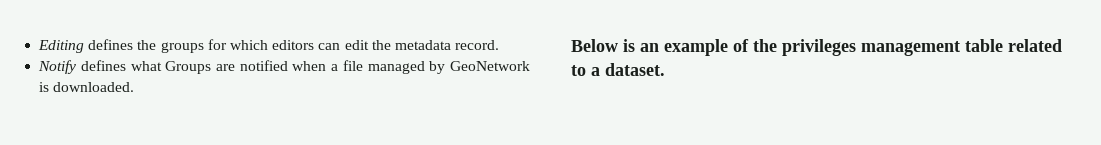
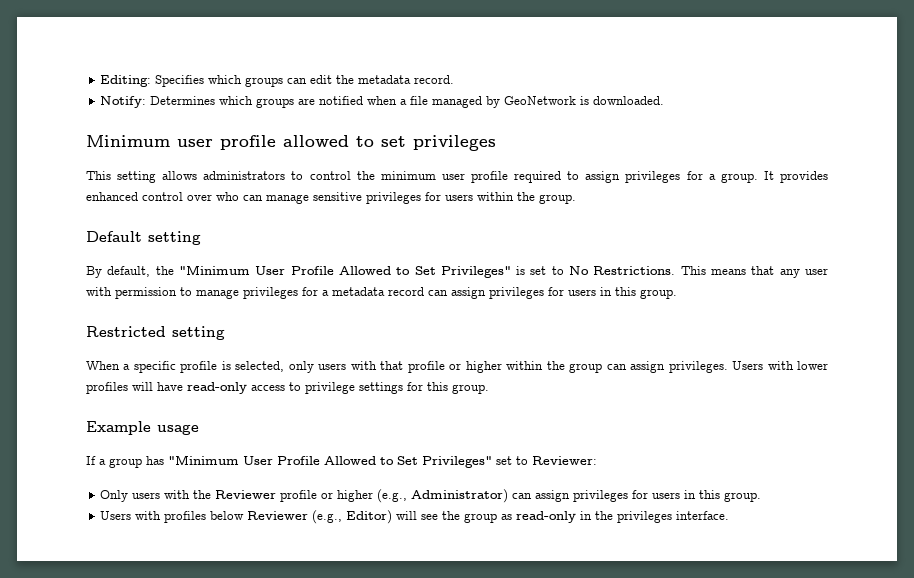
[38,39,315,53] Editing defines the groups for which editors -> [100,75,284,87] Editing: Specifies which groups
[38,60,212,74] Notify defines what Groups -> [100,96,295,108] Notify: Determines which groups
[571,39,1062,56] [571,63,665,76] Below is an example of the privileges management table related to a dataset. -> [86,135,496,151] [86,171,828,183] [86,192,576,204] [86,231,201,245] [86,265,828,278] [86,287,677,299] [86,326,225,340] [86,361,829,373] [86,382,489,394] [86,421,199,435] [86,455,597,468] [100,489,762,503] [100,510,730,524] Minimum user profile allowed to set privileges // This setting allows administrators to control the minimum user profile required to assign privileges for a group. It provides enhanced control over who can manage sensitive privileges for users within the group. // Default setting // By default, the "Minimum User Profile Allowed to Set Privileges" is set to No Restrictions. This means that any user with permission to manage privileges for a metadata record can assign privileges for users in this group. // Restricted setting // When a specific profile is selected, only users with that profile or higher within the group can assign privileges. Users with lower profiles will have read-only access to privilege settings for this group. // Example usage // If a group has "Minimum User Profile Allowed to Set Privileges" set to Reviewer: // Only users with the Reviewer profile or higher (e.g., Administrator) can assign privileges for users in this group. // Users with profiles below Reviewer (e.g., Editor) will see the group as read-only in the privileges interface.

